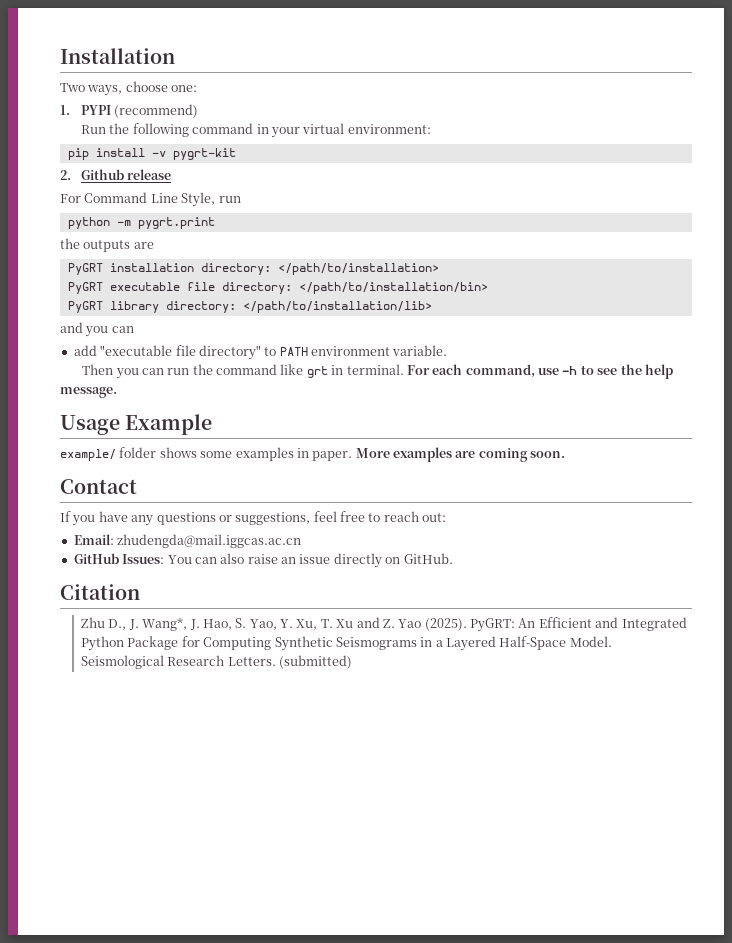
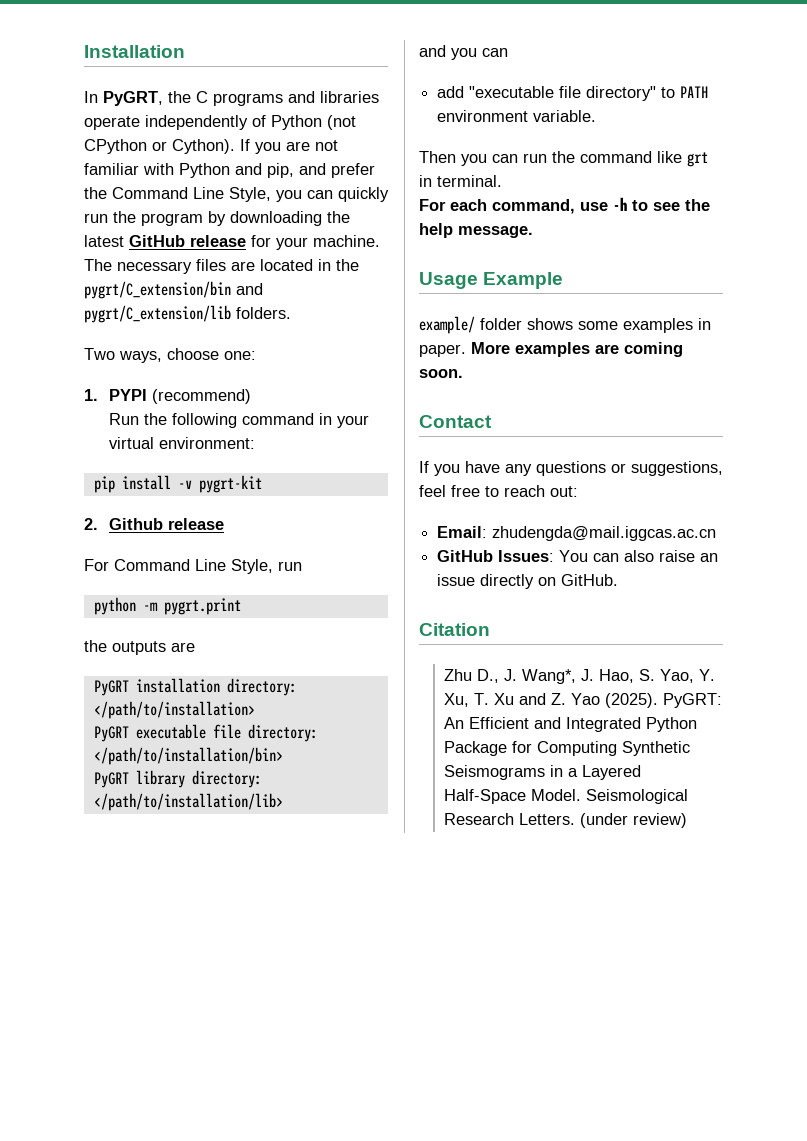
(175, 56) none -> [84,91,379,106] [84,115,356,130] [84,139,338,154] [84,163,375,178] [84,187,389,202] [84,211,350,226] [84,235,380,250] [84,259,359,274] [84,281,263,299] [84,305,291,323] // In PyGRT, the C programs and libraries operate independently of Python (not CPython or Cython). If you are not familiar with Python and pip, and prefer the Command Line Style, you can quickly run the program by downloading the latest GitHub release for your machine. The necessary files are located in the pygrt/C_extension/bin and pygrt/C_extension/lib folders.
(404, 369) none -> (502, 181) //
[279,655,353,669] (submitted) -> [580,813,688,828] (under review)

